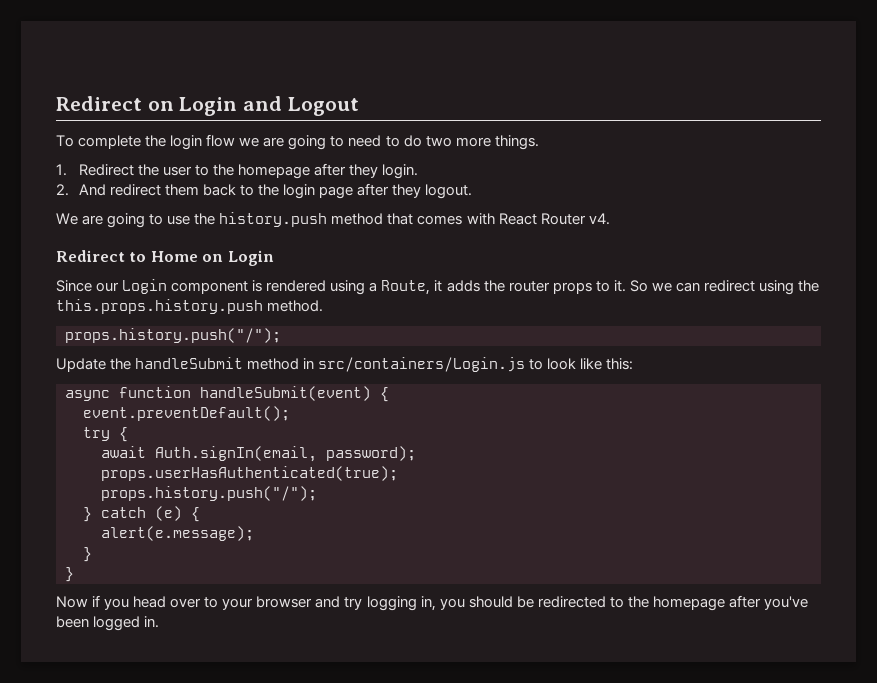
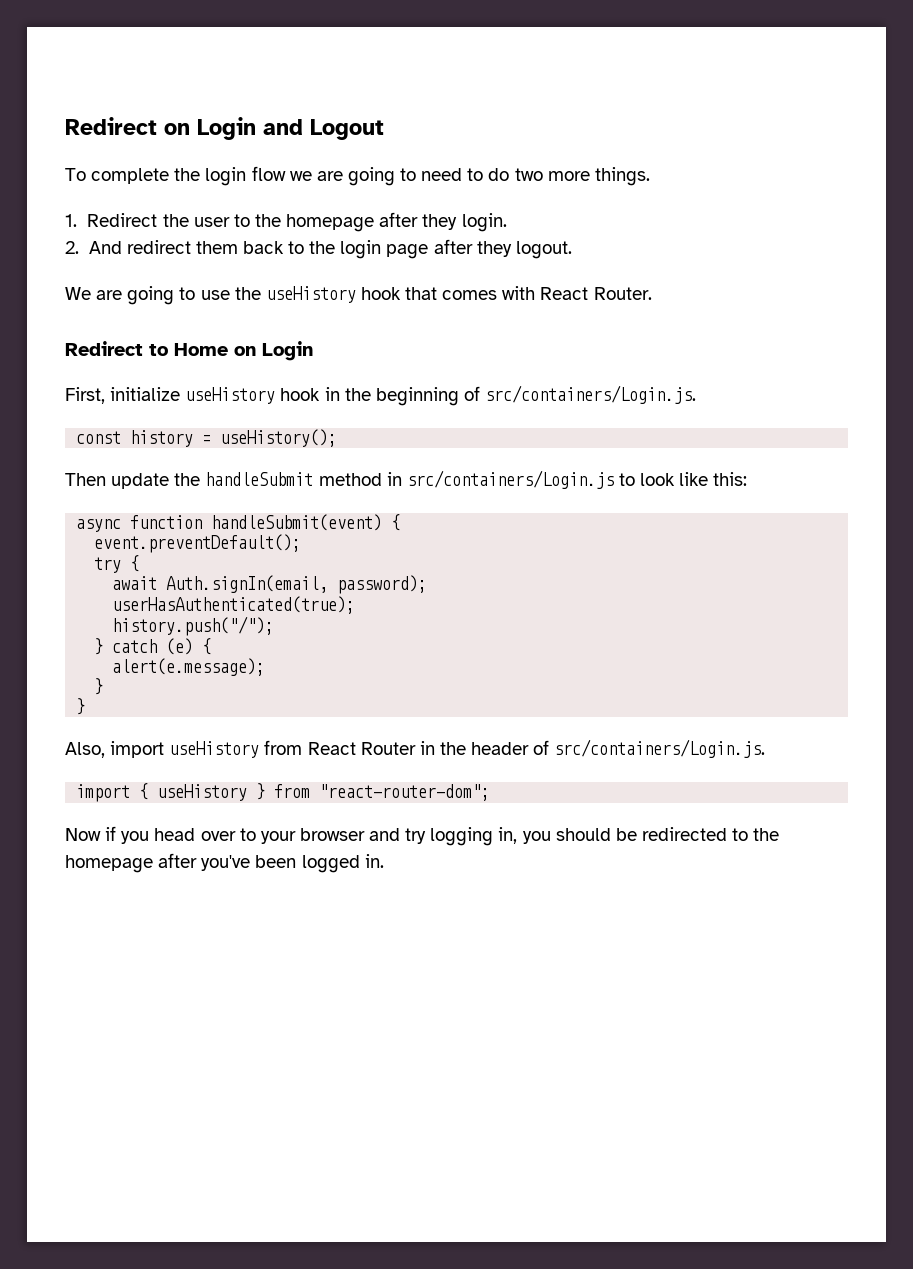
[219,212,384,227] history.push method -> [265,286,401,303] useHistory hook
[540,213,610,225] Router v4. -> [593,287,652,300] Router.
[56,279,820,295] [56,299,324,314] [65,328,281,343] [56,358,106,372] Since our Login component is rendered using a Route, it adds the router props to it. So we can redirect using the this.props.history.push method. // props.history.push("/"); // Update -> [65,385,697,406] [76,429,338,447] [65,473,170,489] First, initialize useHistory hook in the beginning of src/containers/Login.js. // const history = useHistory(); // Then update
[101,466,398,481] [101,486,317,501] props.userHasAuthenticated(true); // props.history.push("/"); -> [112,596,356,614] [112,616,275,636] userHasAuthenticated(true); // history.push("/");
(74, 574) none -> [65,739,766,758] [76,783,491,802] // Also, import useHistory from React Router in the header of src/containers/Login.js. // import { useHistory } from "react-router-dom";

